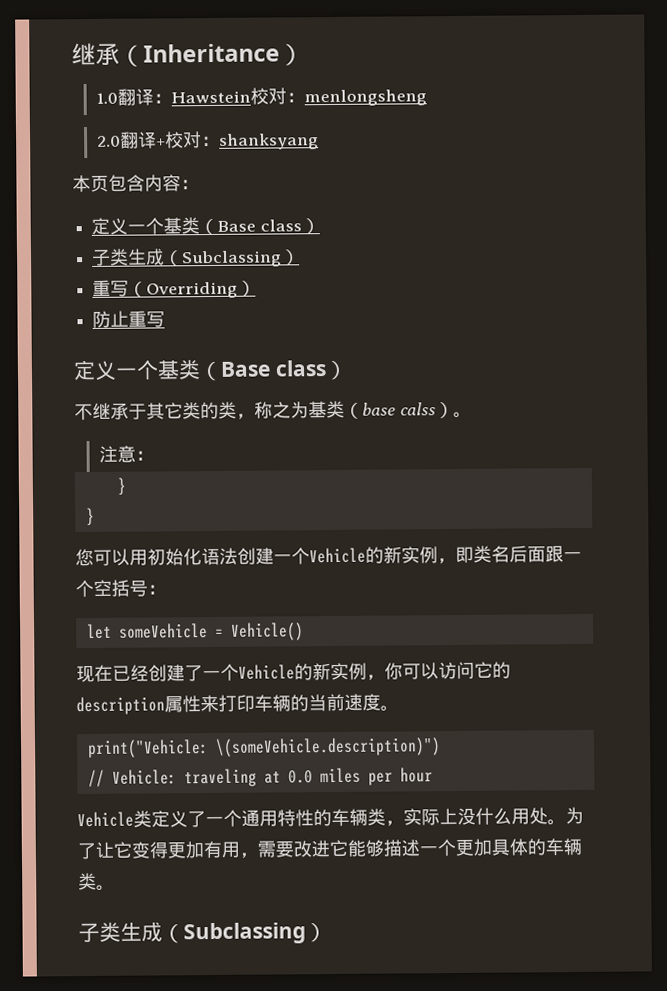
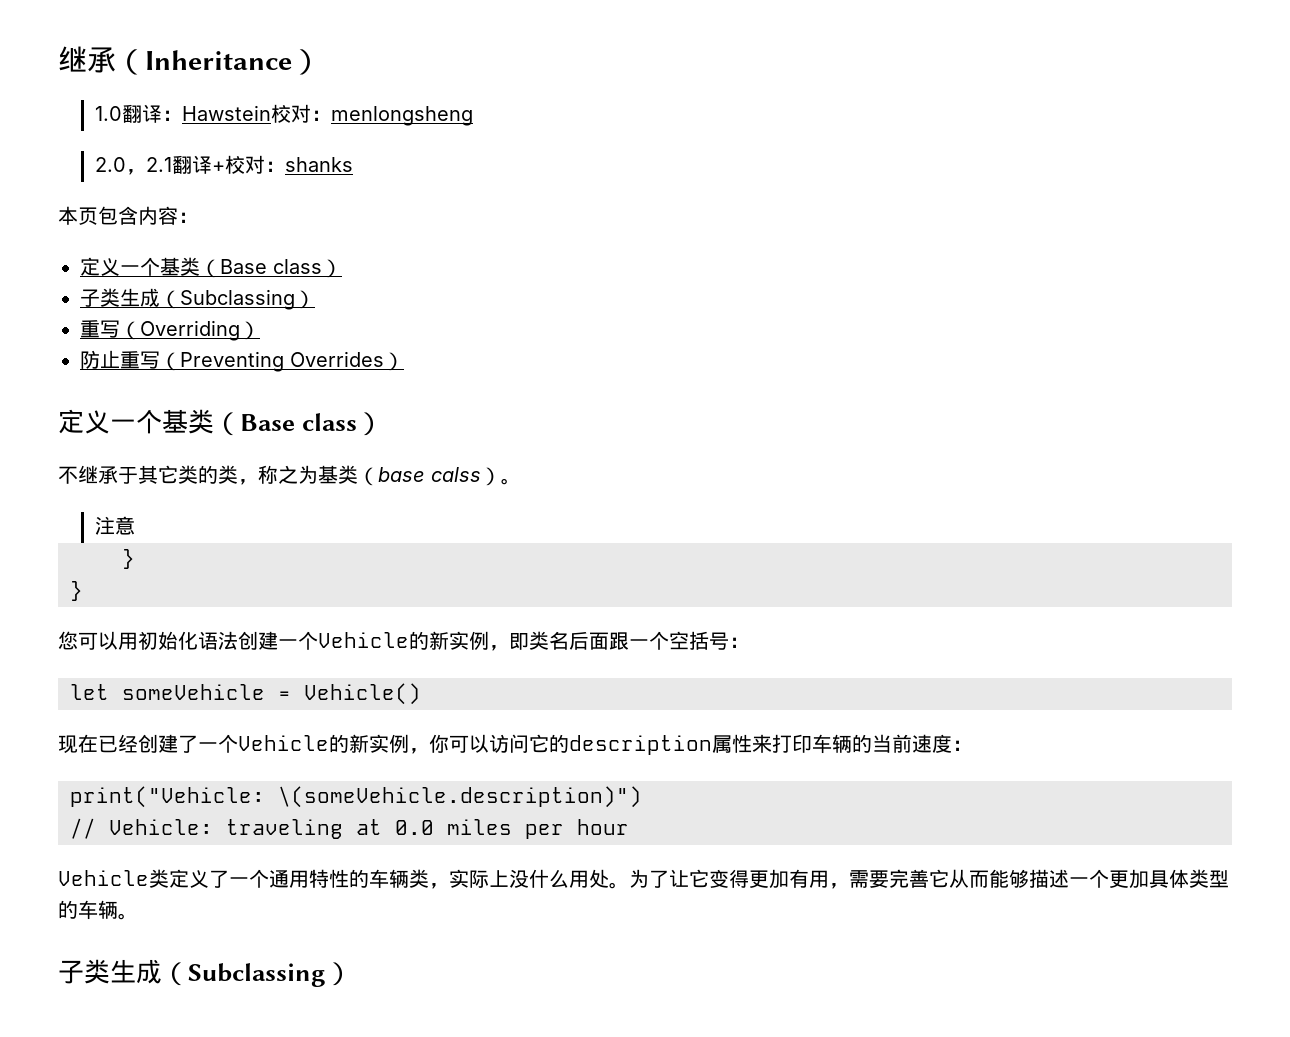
(121, 141) none -> [126,157,173,175] ，2.1
[218,133,319,150] shanksyang -> [285,157,354,172] shanks
(166, 319) none -> [160,351,404,372] （Preventing Overrides）
[134,450,154,461] ： -> (136, 525) none
[380,705,399,712] 。 -> [952,740,972,751] ：
[293,839,348,858] 改进它 -> [889,869,989,888] 完善它从而
[527,837,582,856] [78,872,97,891] 的车辆类 -> [1189,869,1229,888] [58,900,118,920] 类型的车辆

